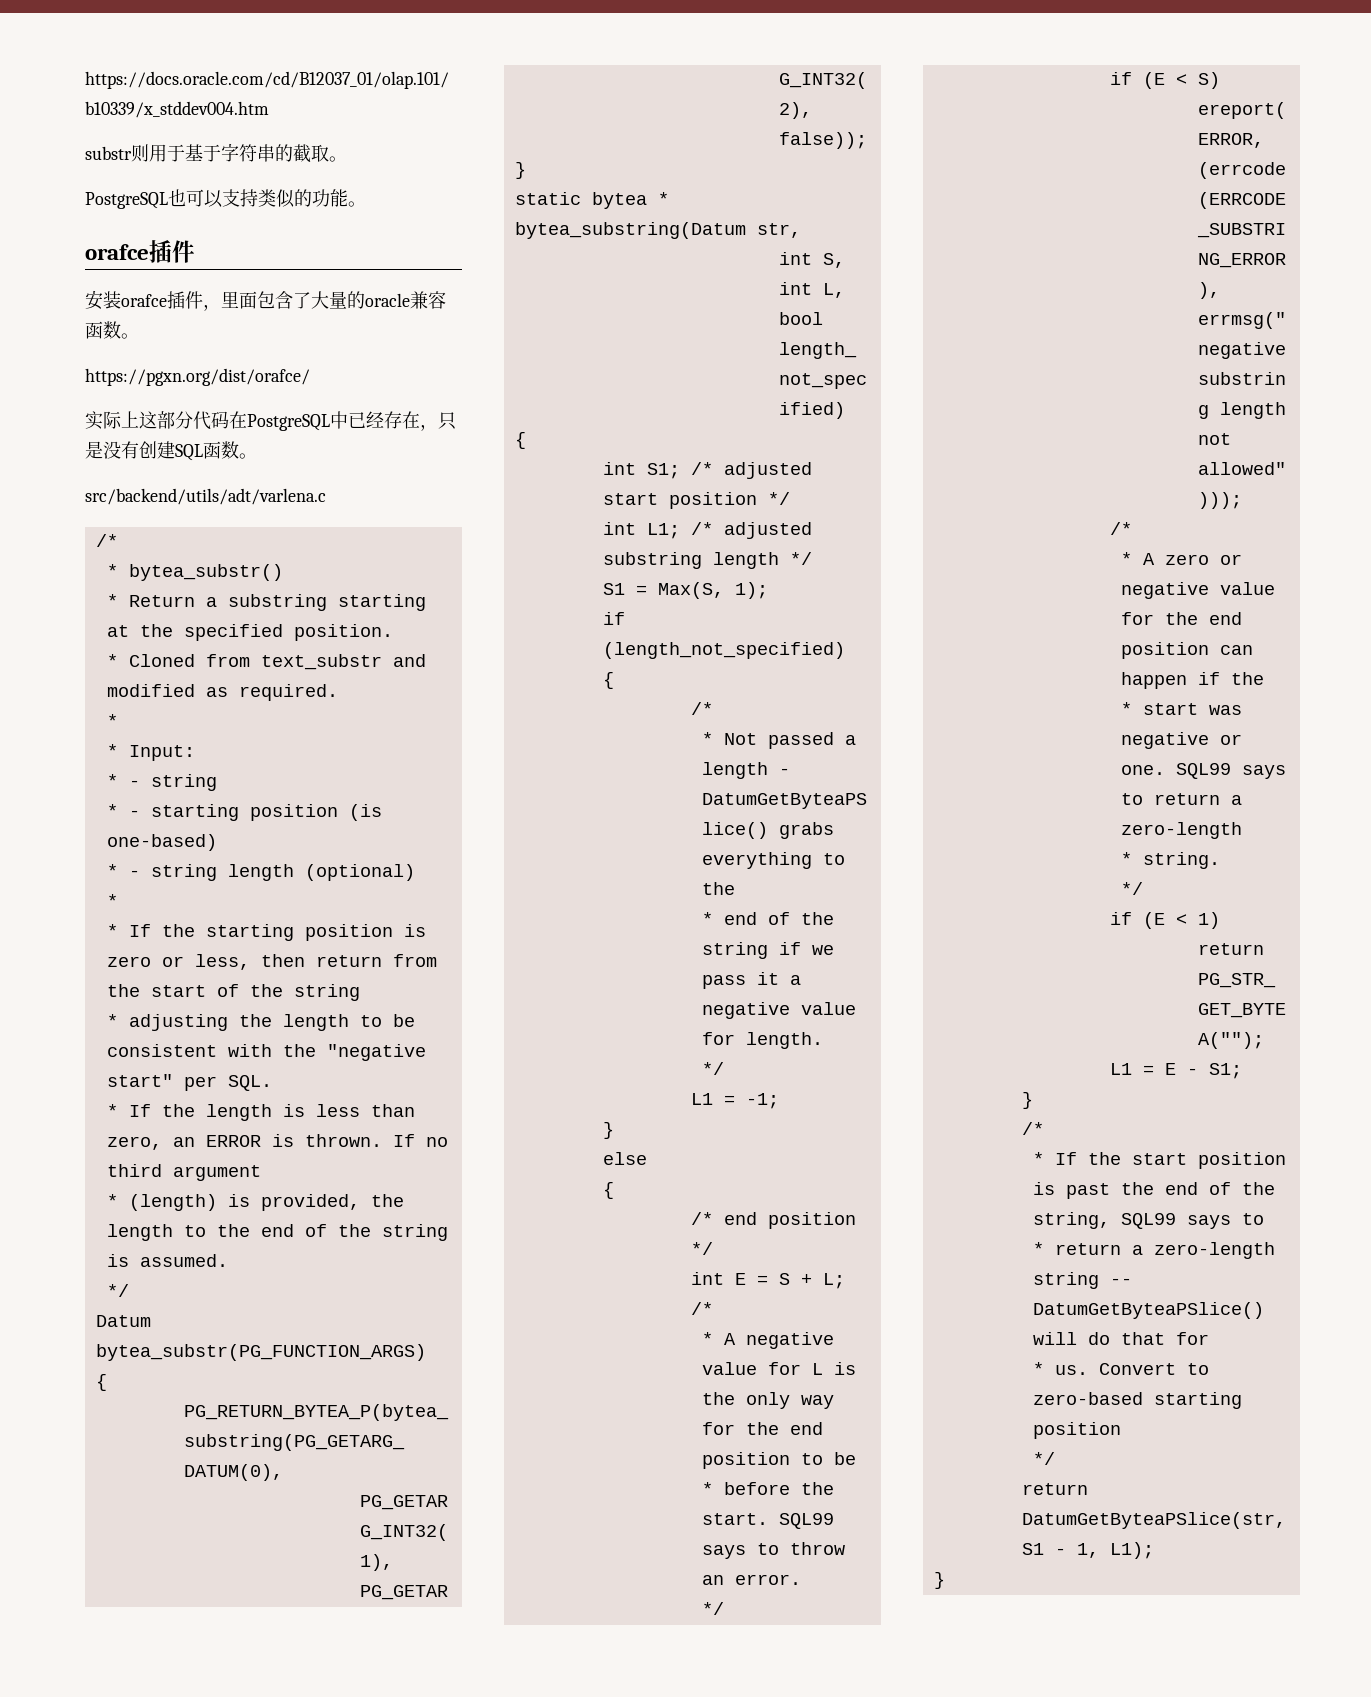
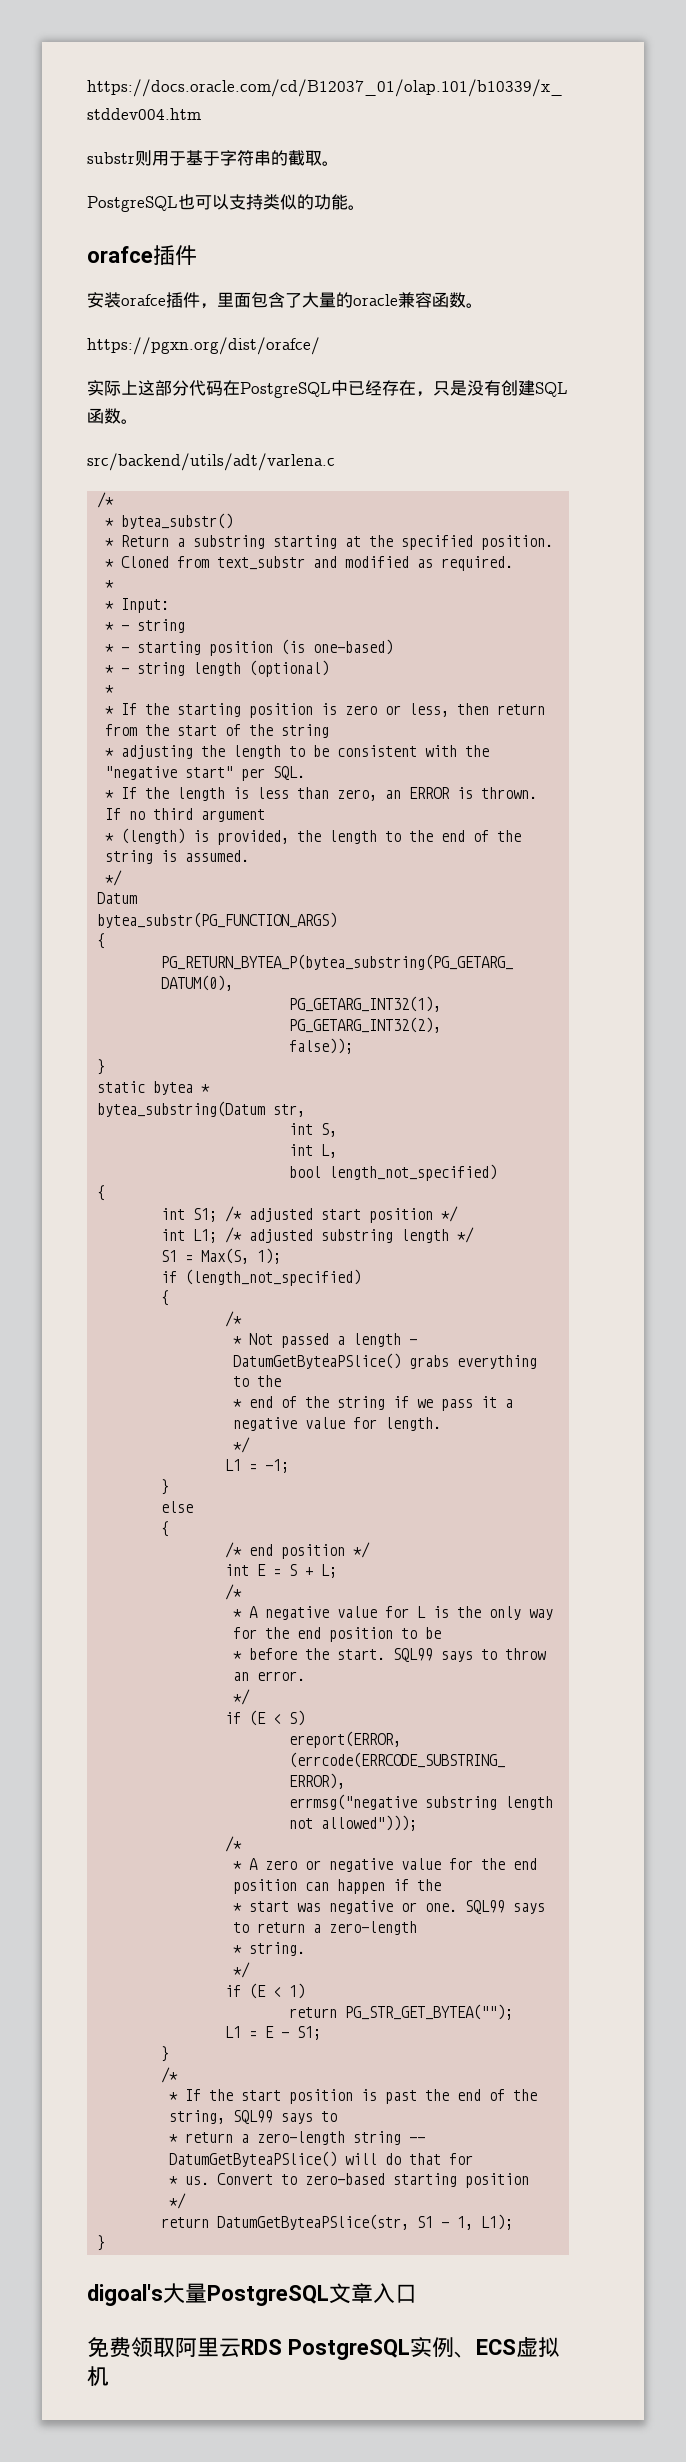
(945, 1580) none -> [87,2283,417,2306] [87,2337,560,2360] [87,2366,109,2386] // digoal's大量PostgreSQL文章入口 // 免费领取阿里云RDS PostgreSQL实例、ECS虚拟机

